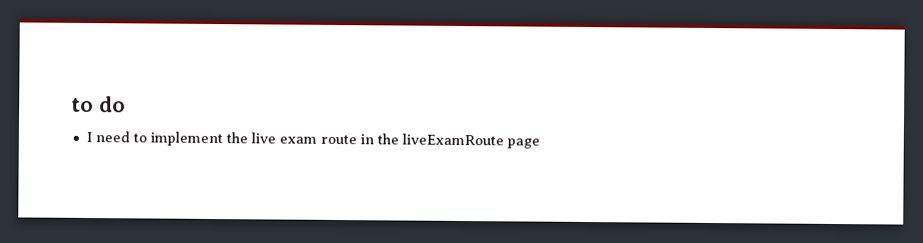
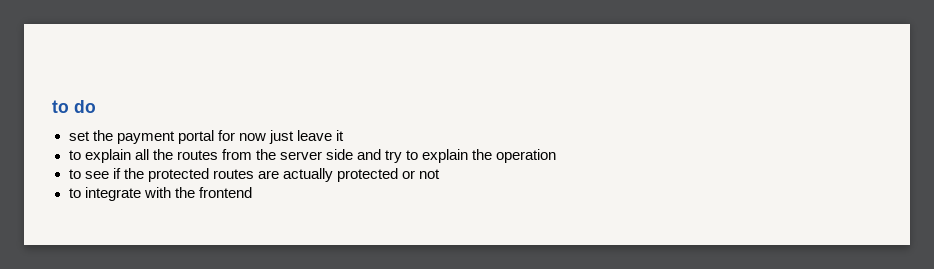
[85,131,540,149] I need to implement the live exam route in the liveExamRoute page -> [68,130,344,144] [68,149,557,163] [68,168,441,182] [68,187,252,201] set the payment portal for now just leave it // to explain all the routes from the server side and try to explain the operation // to see if the protected routes are actually protected or not // to integrate with the frontend

